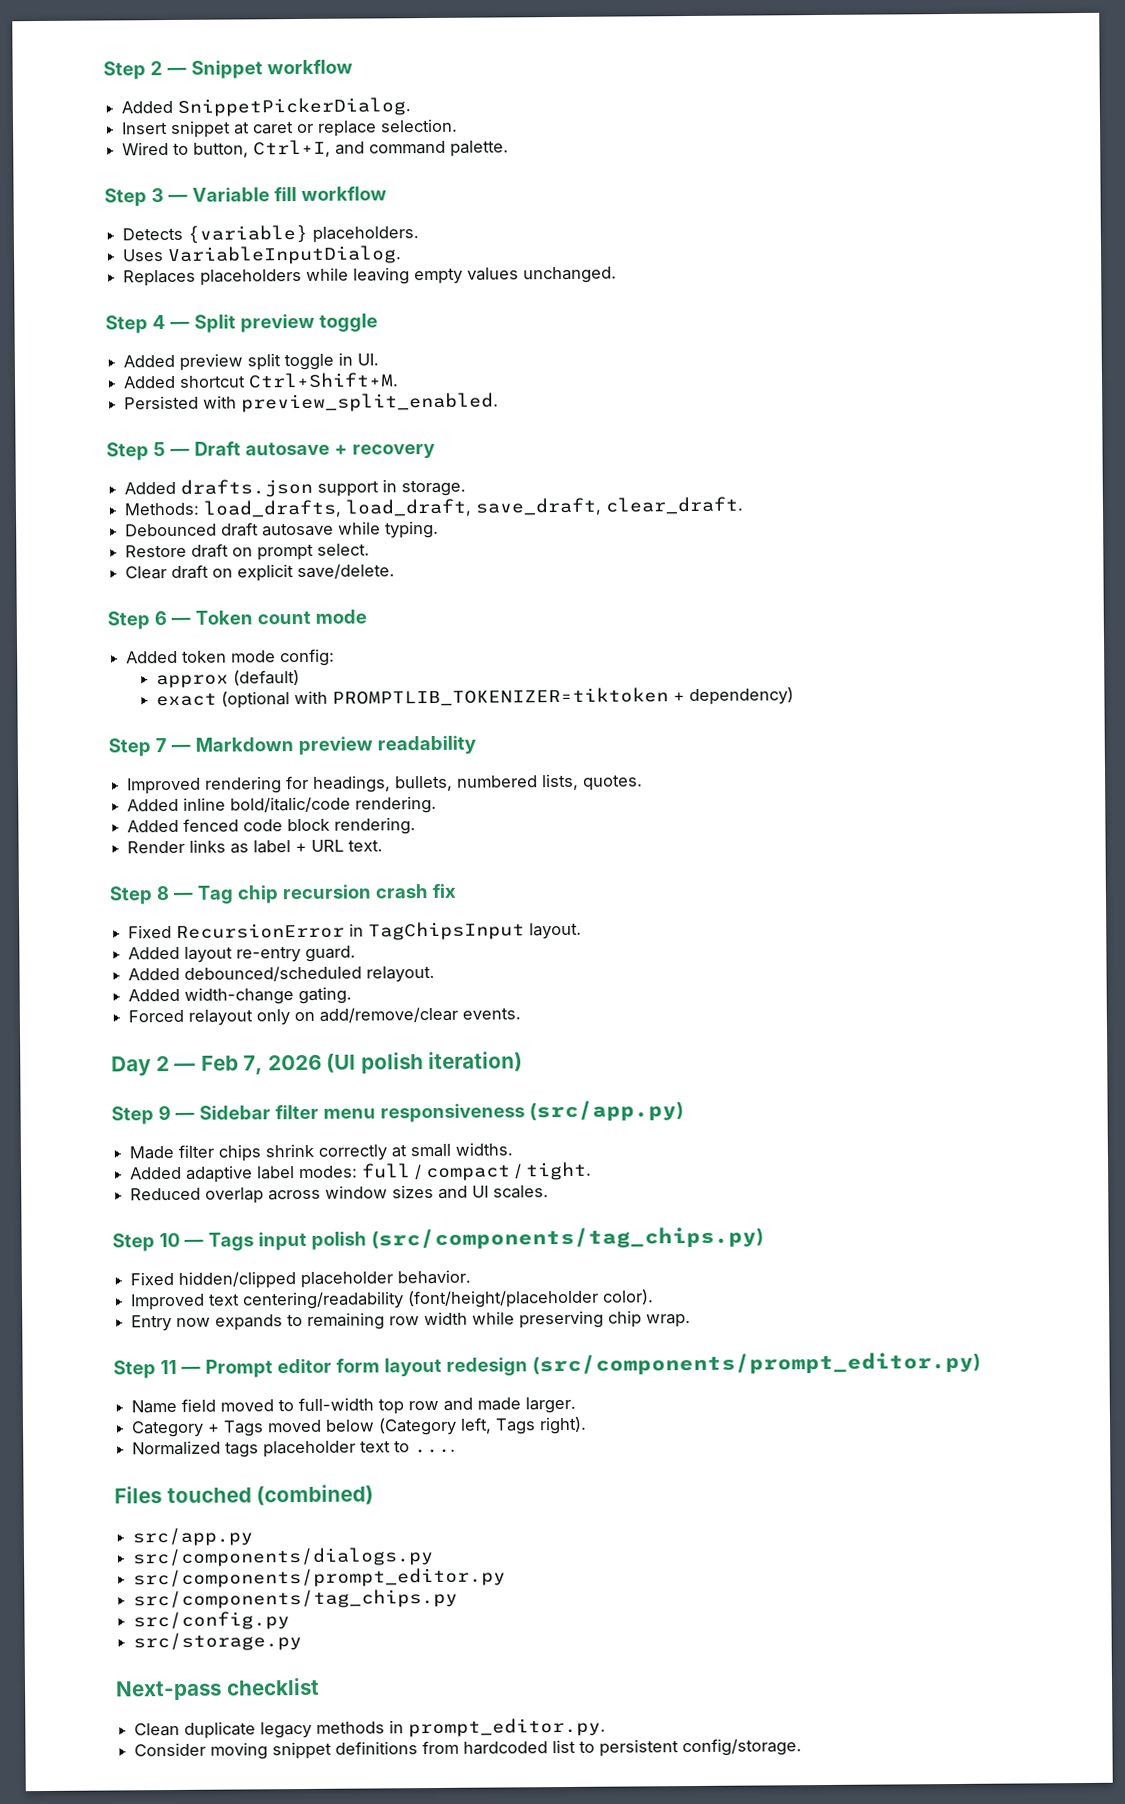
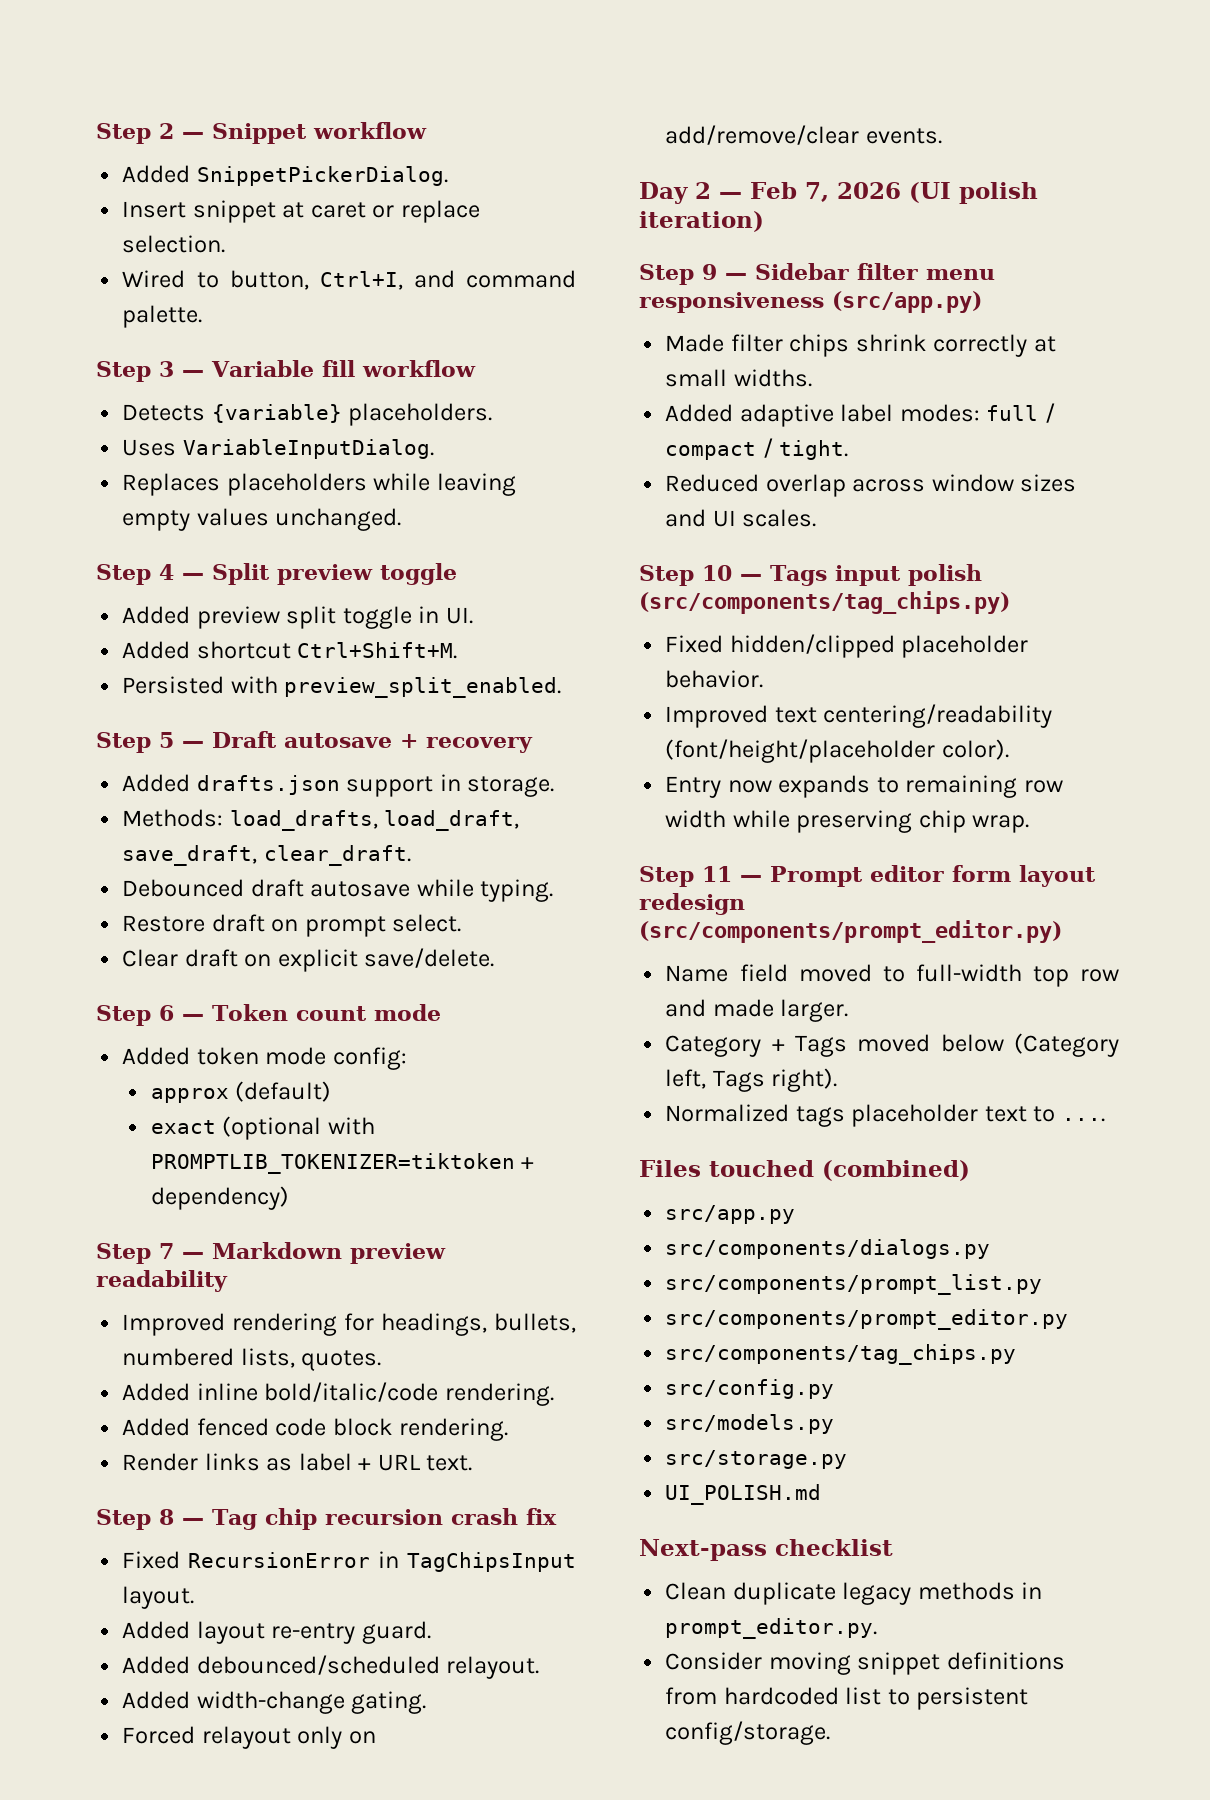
(435, 1557) none -> [665,1274,1043,1295] // src/components/prompt_list.py
(291, 1621) none -> [665,1414,835,1434] // src/models.py
(303, 1642) none -> [665,1484,822,1505] // UI_POLISH.md

